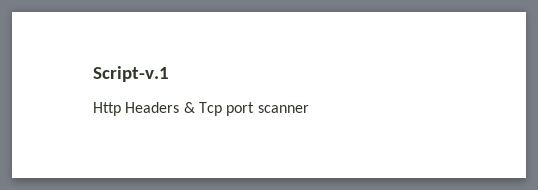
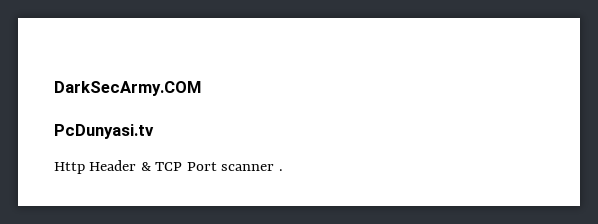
[93,66,169,82] Script-v.1 -> [54,81,201,96] [54,124,154,139] DarkSecArmy.COM // PcDunyasi.tv
[125,102,309,116] Headers & Tcp port scanner -> [89,160,283,171] Header & TCP Port scanner .

